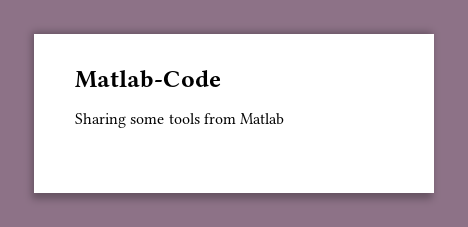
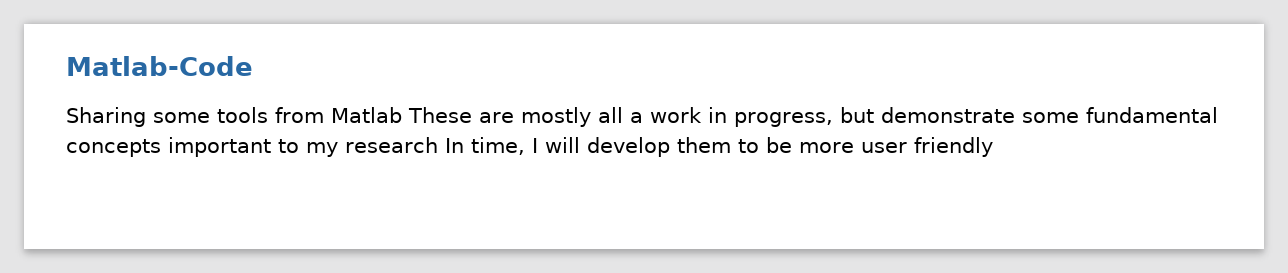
(285, 119) none -> [408,107,1218,127] [66,137,993,157] These are mostly all a work in progress, but demonstrate some fundamental concepts important to my research In time, I will develop them to be more user friendly

